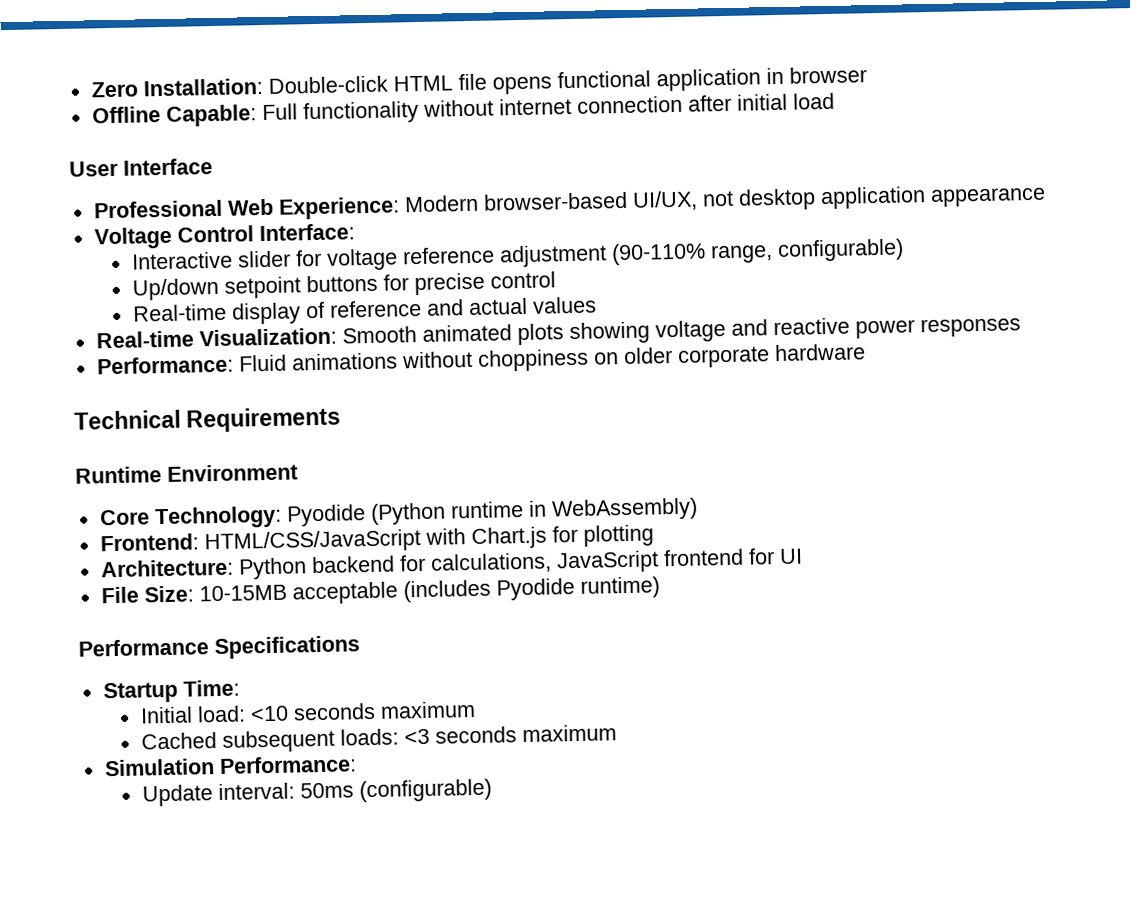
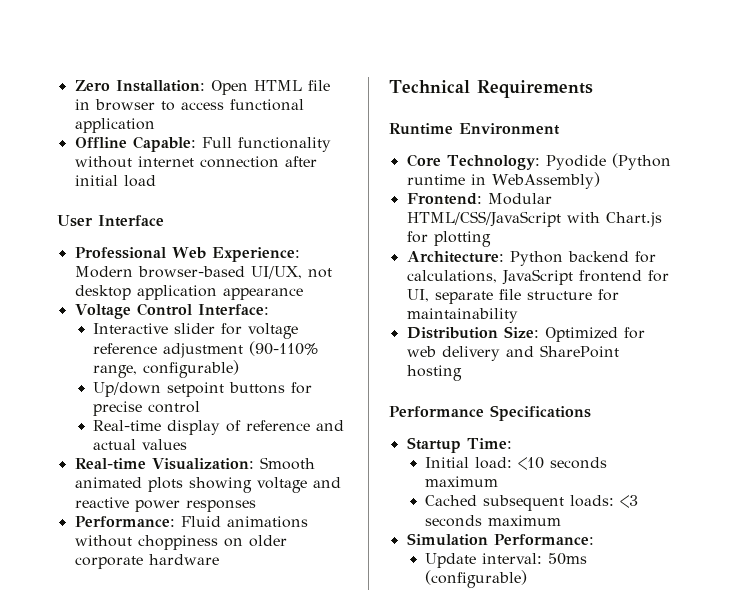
[267,75,388,94] Double-click -> [210,80,248,95] Open
[491,76,552,95] opens -> [74,99,224,111] in browser to access
[765,66,867,85] in browser -> (155, 125) none
(199, 542) none -> [487,193,552,205] Modular
[778,548,803,565] [100,576,660,605] UI // File Size: 10-15MB acceptable (includes Pyodide runtime) -> [406,289,619,304] [406,308,518,323] [406,326,645,342] [406,345,619,361] [406,365,462,381] UI, separate file structure for maintainability // Distribution Size: Optimized for web delivery and SharePoint hosting

